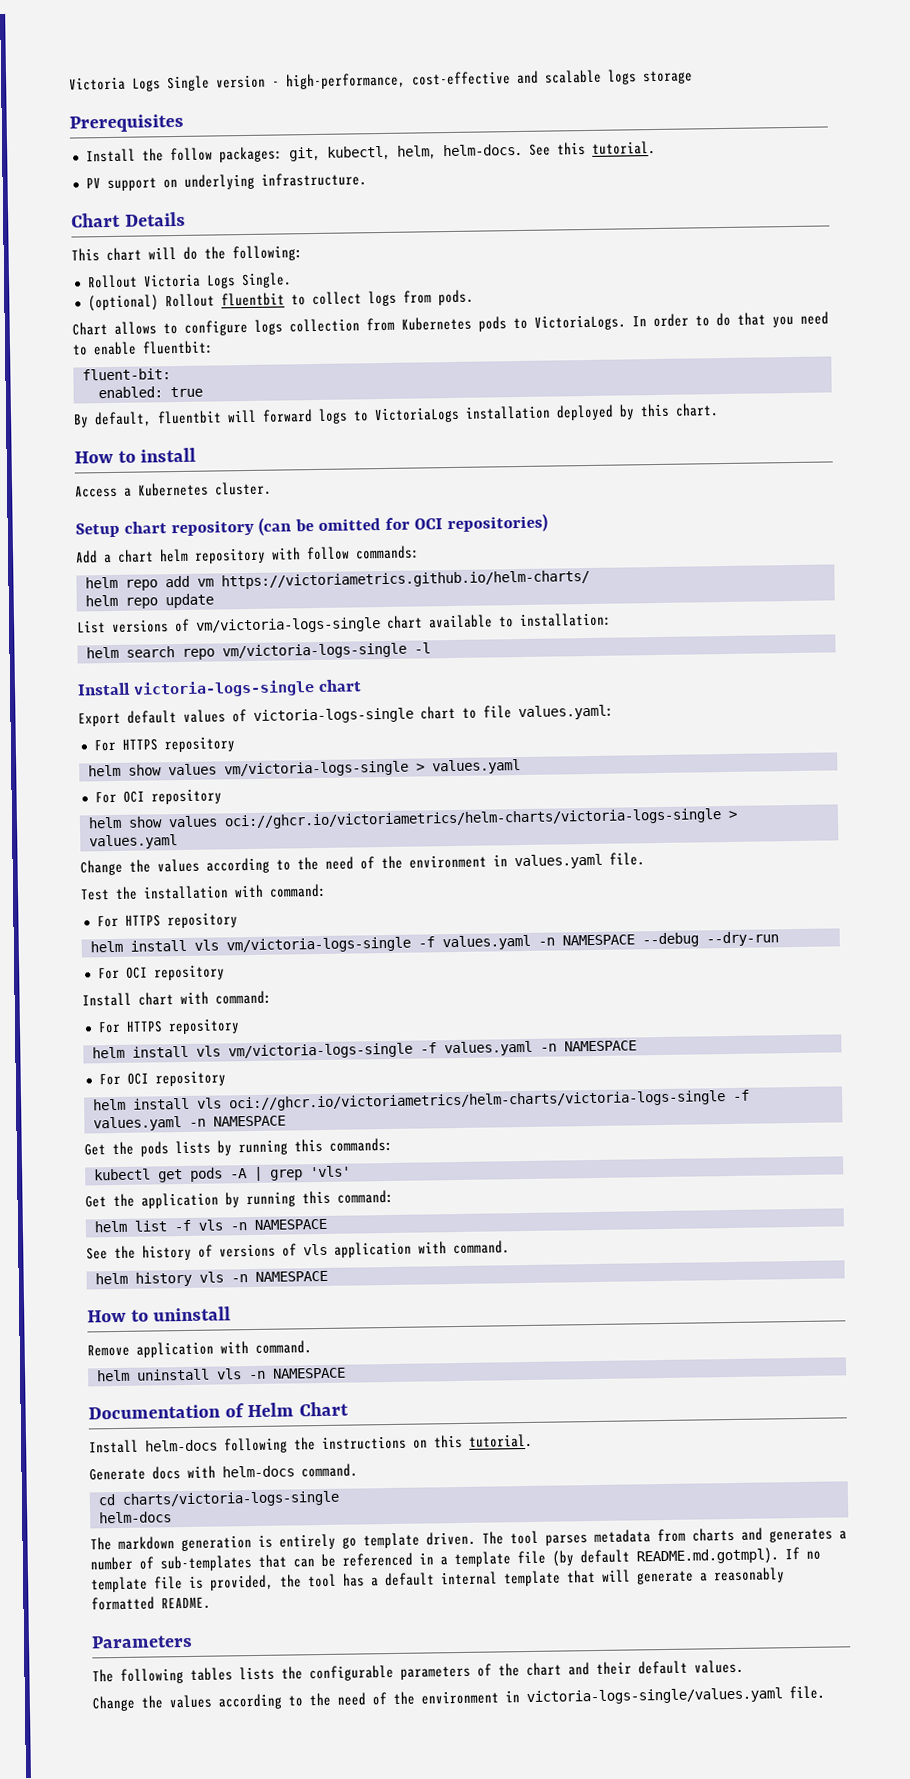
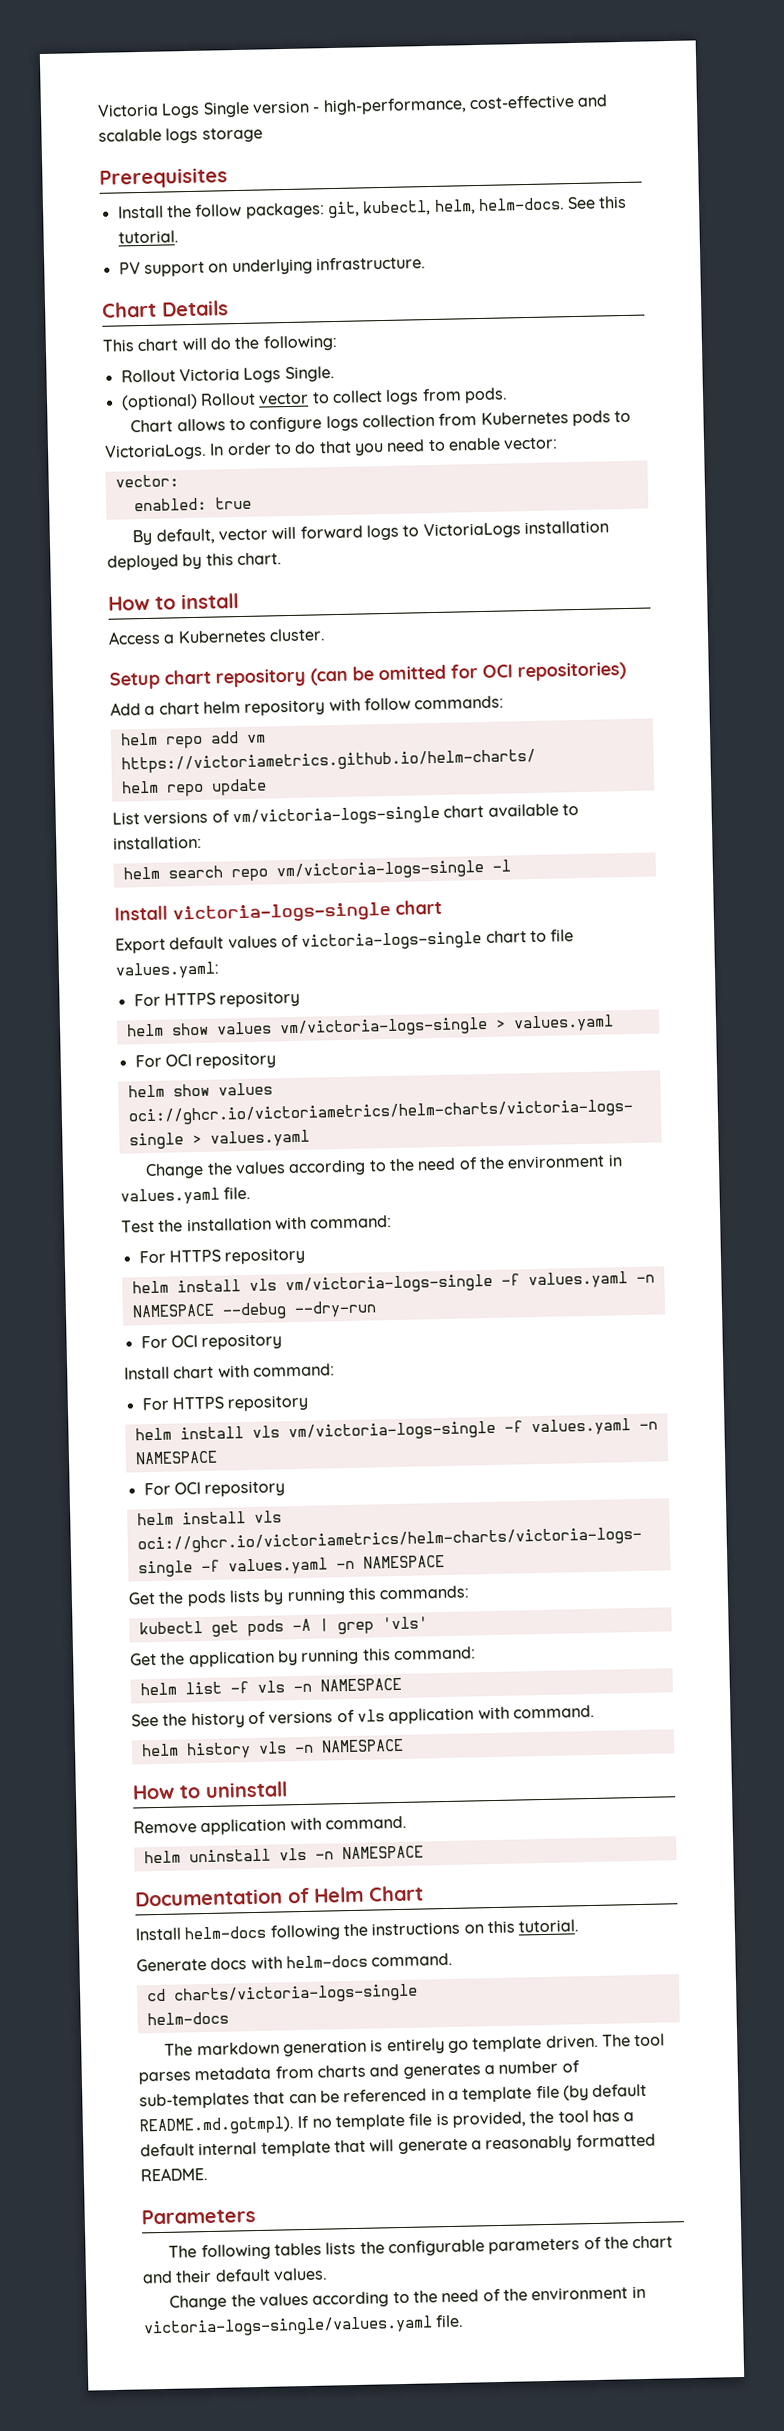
[220,292,285,307] fluentbit -> [258,392,310,405] vector
[142,340,214,355] [81,368,171,381] fluentbit: // fluent-bit: -> [503,437,559,450] [114,474,179,488] vector: // vector:
[157,410,222,425] fluentbit -> [217,528,268,541] vector

